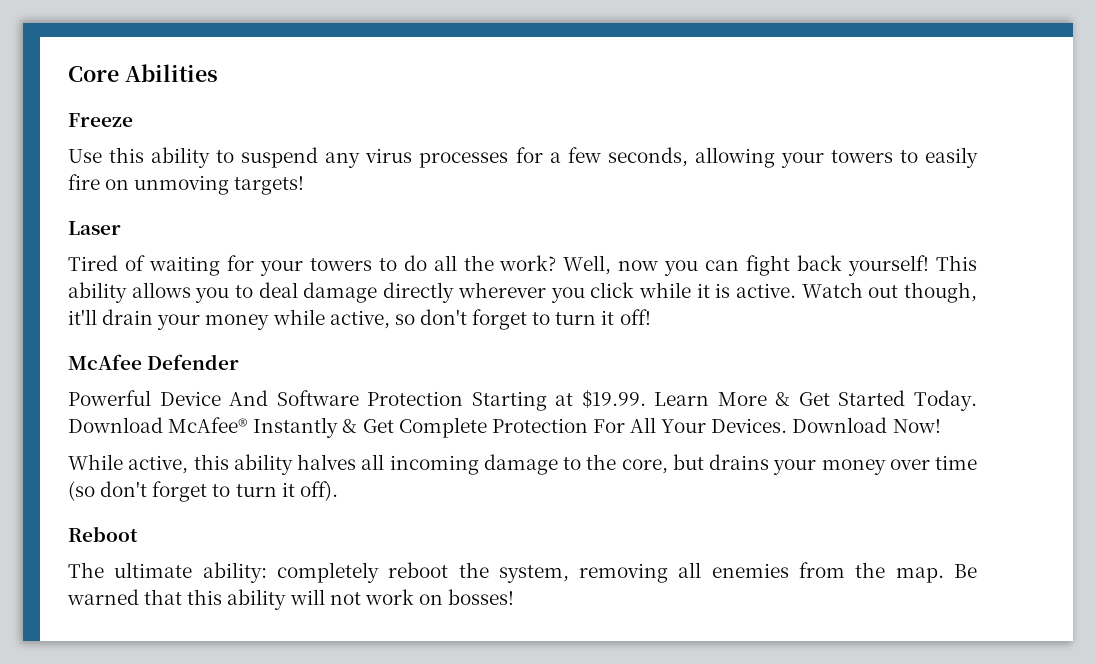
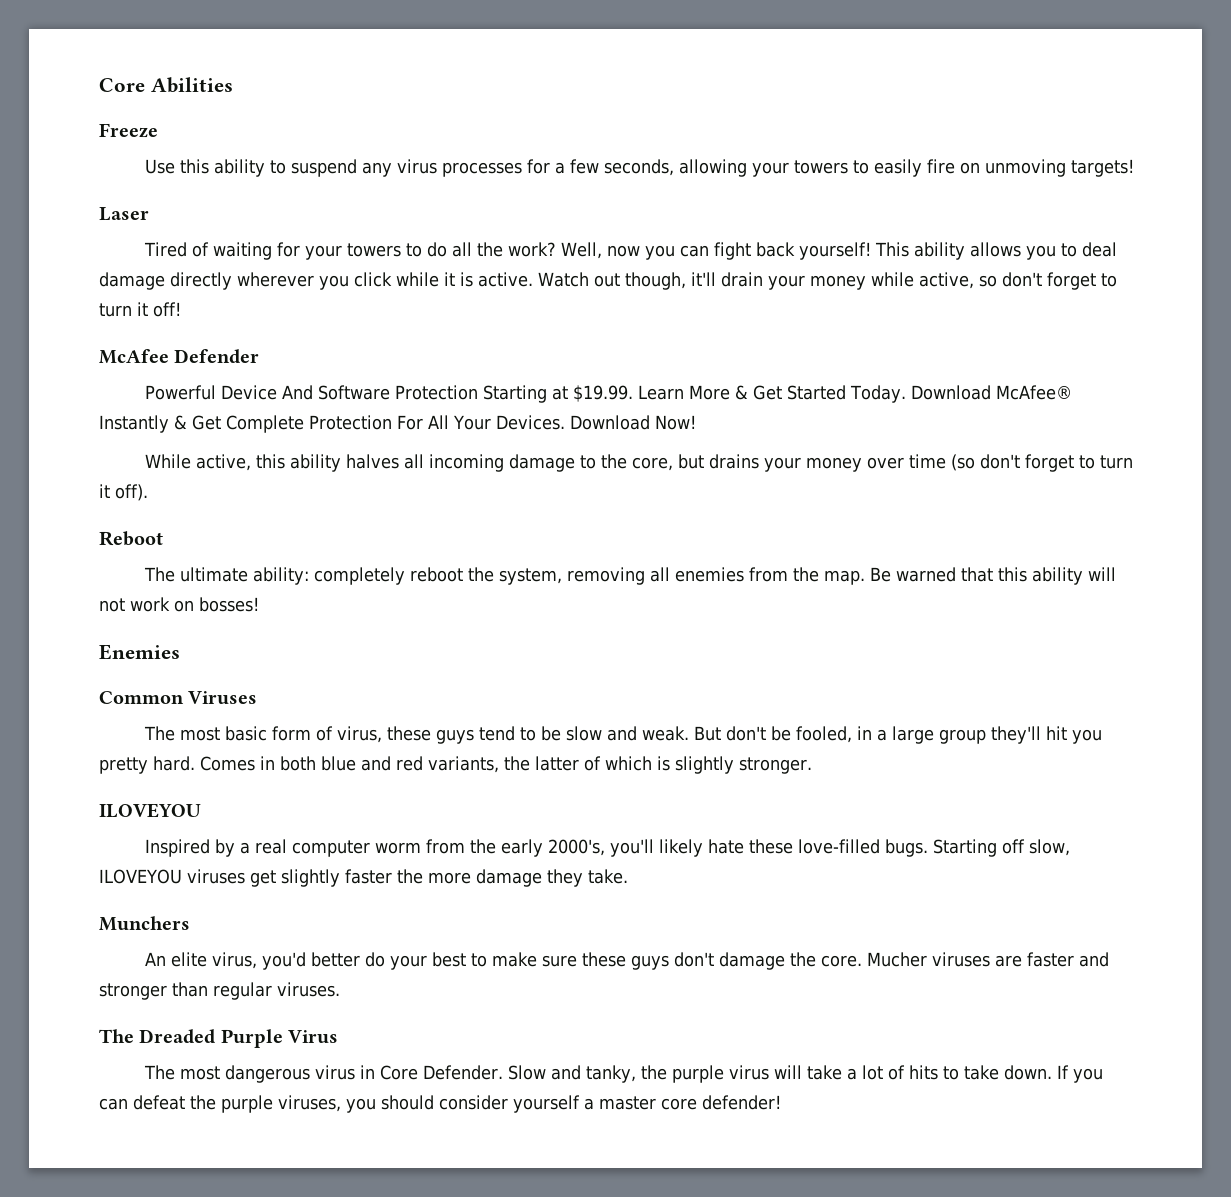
(515, 597) none -> [99,644,180,660] [99,691,258,705] [144,726,1103,744] [99,756,812,774] [99,803,201,818] [145,839,1071,857] [99,869,628,887] [99,916,190,931] [145,952,1110,970] [99,982,340,1000] [99,1029,339,1048] [144,1065,1104,1083] [99,1095,781,1113] // Enemies // Common Viruses // The most basic form of virus, these guys tend to be slow and weak. But don't be fooled, in a large group they'll hit you pretty hard. Comes in both blue and red variants, the latter of which is slightly stronger. // ILOVEYOU // Inspired by a real computer worm from the early 2000's, you'll likely hate these love-filled bugs. Starting off slow, ILOVEYOU viruses get slightly faster the more damage they take. // Munchers // An elite virus, you'd better do your best to make sure these guys don't damage the core. Mucher viruses are faster and stronger than regular viruses. // The Dreaded Purple Virus // The most dangerous virus in Core Defender. Slow and tanky, the purple virus will take a lot of hits to take down. If you can defeat the purple viruses, you should consider yourself a master core defender!

